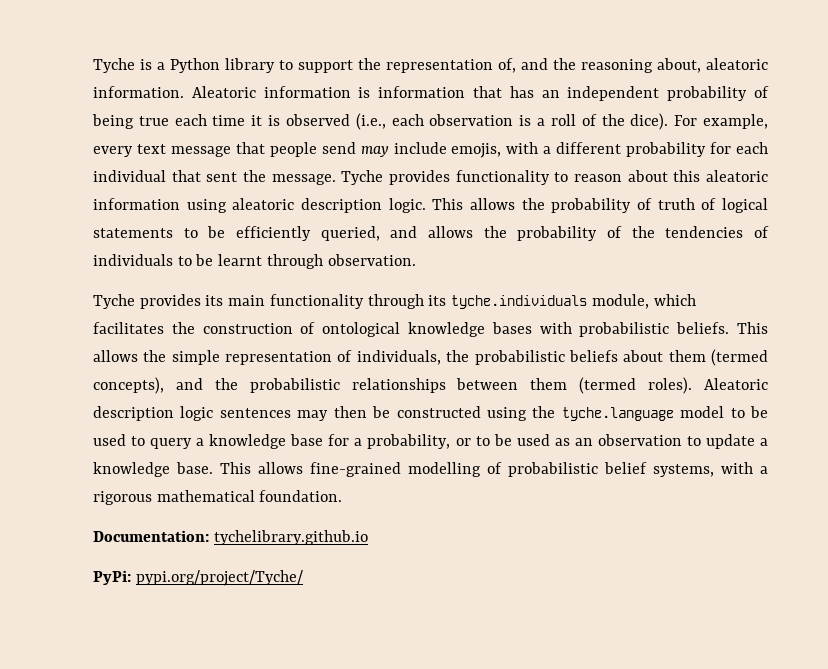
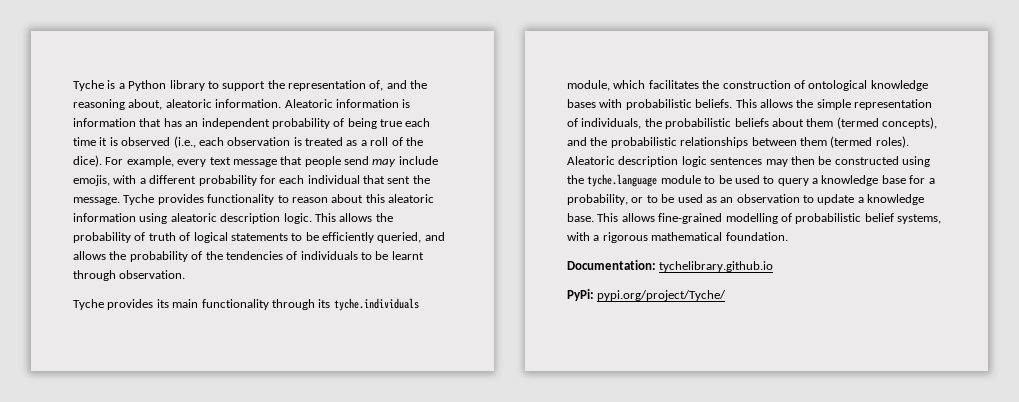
(532, 120) none -> [305,137,358,146] treated as
[680,406,725,418] model -> [660,175,701,184] module

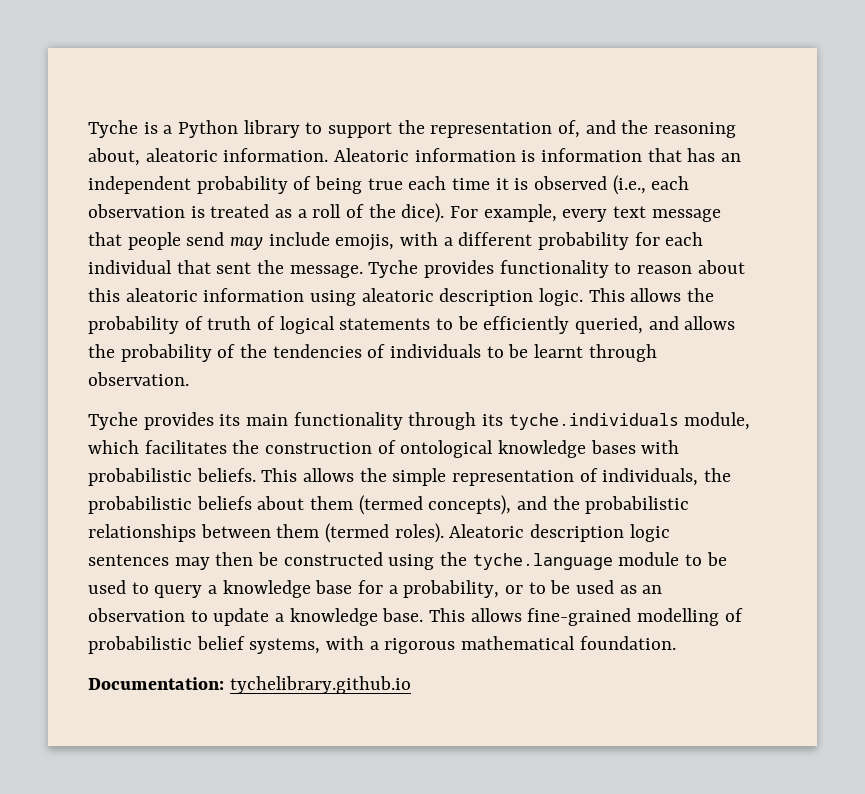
[567,289,727,301] // PyPi: pypi.org/project/Tyche/ -> (411, 685) none

